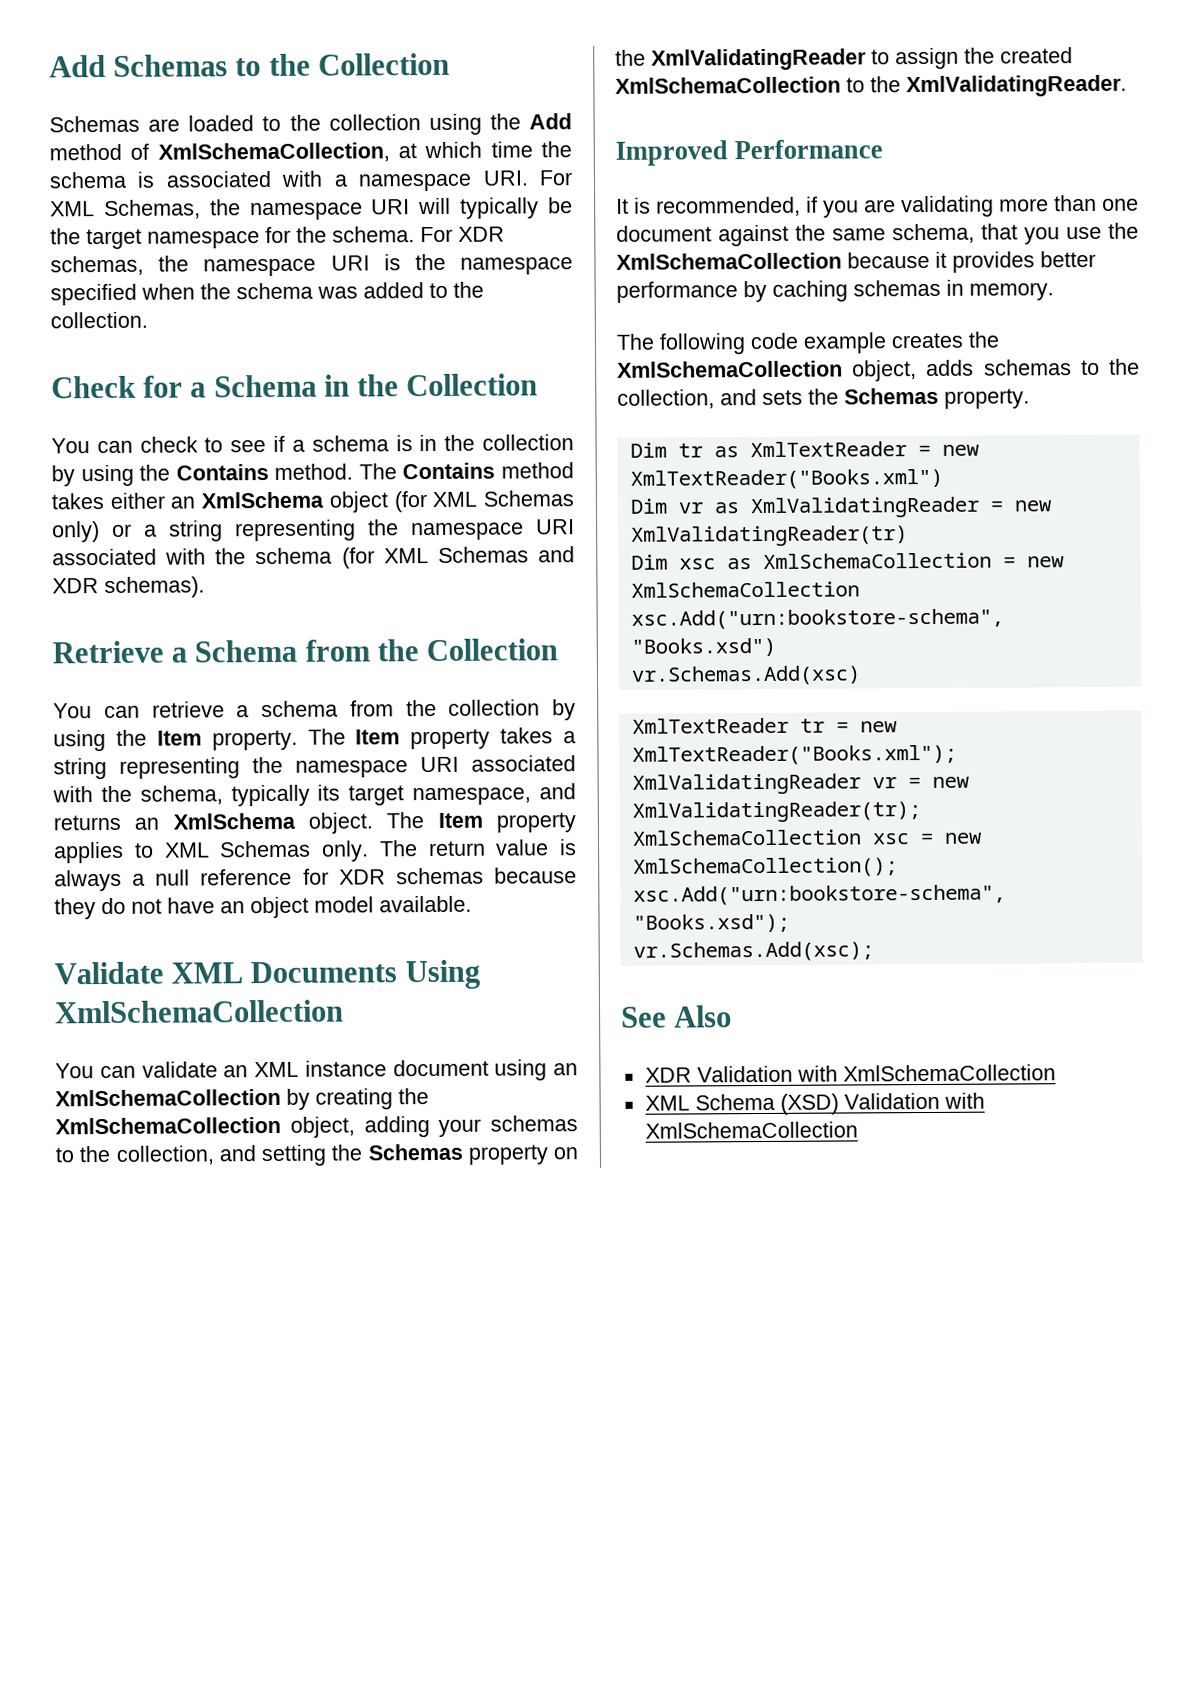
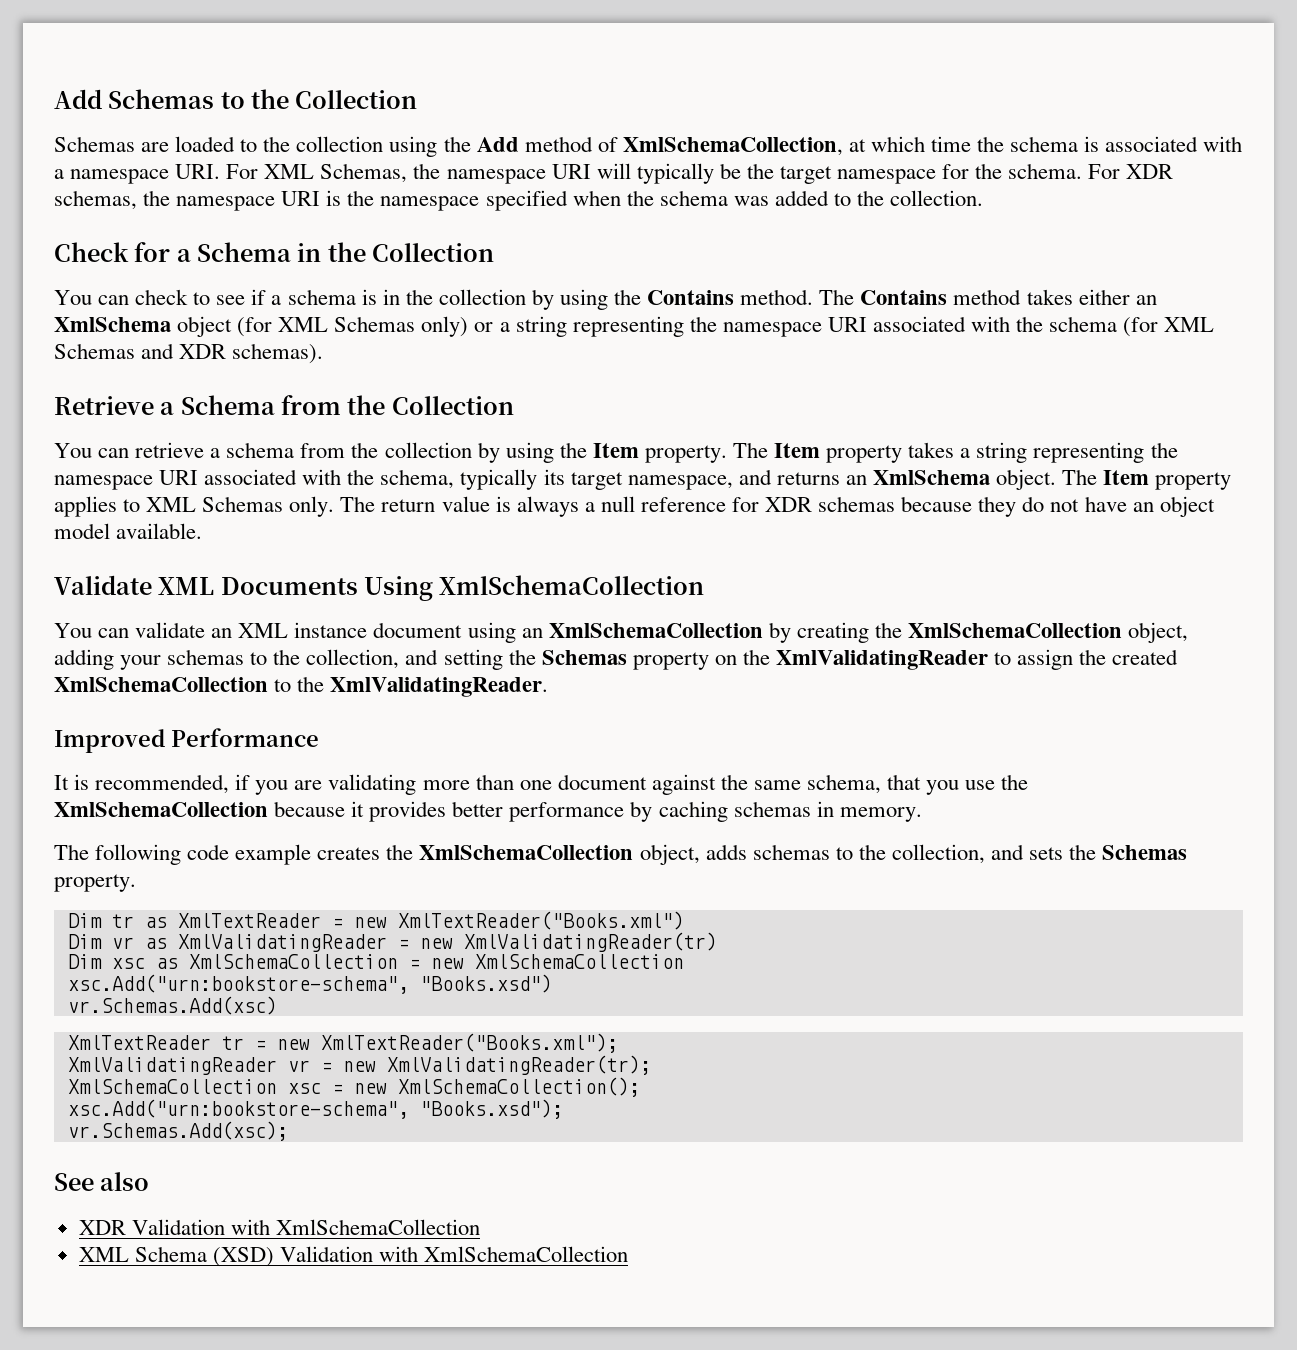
[674,1005,733,1028] Also -> [100,1172,150,1191] also

